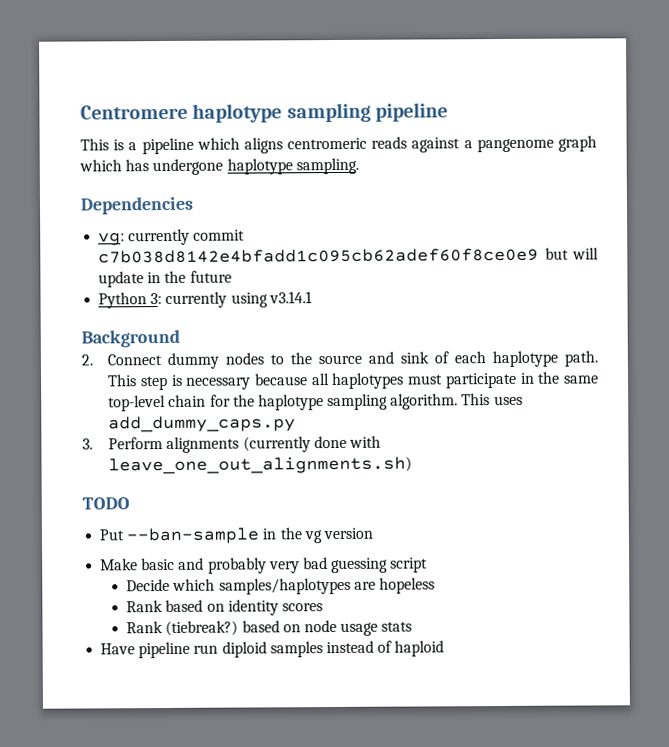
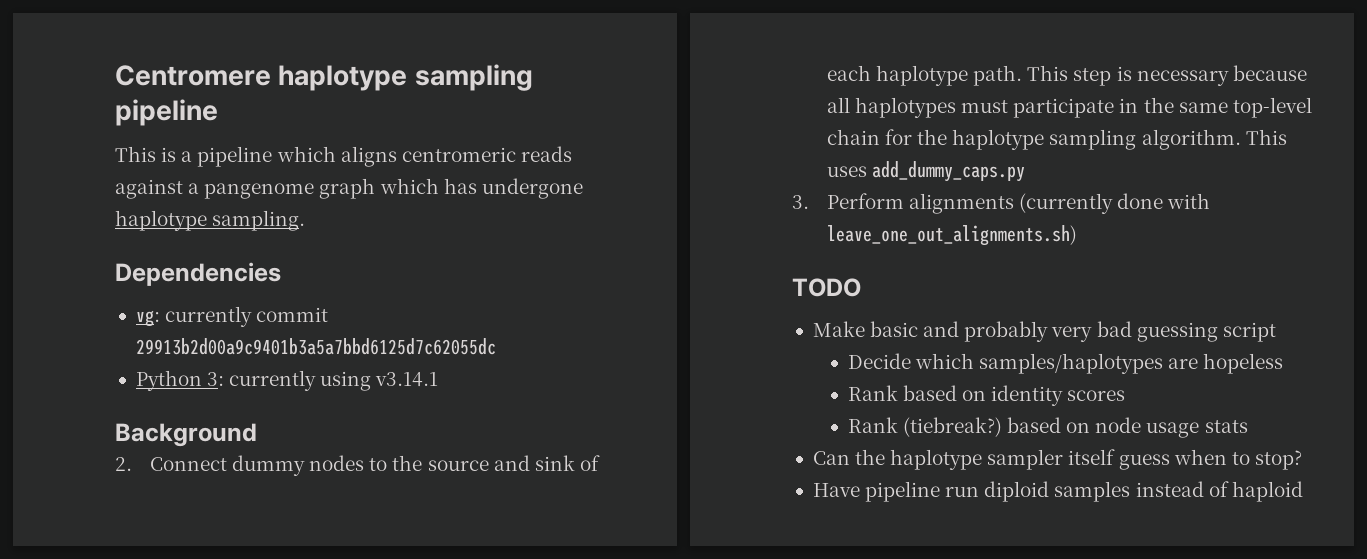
[98,247,599,264] [98,270,232,288] c7b038d8142e4bfadd1c095cb62adef60f8ce0e9 but will update in the future -> [135,338,496,355] 29913b2d00a9c9401b3a5a7bbd6125d7c62055dc
[99,527,373,545] // Put --ban-sample in the vg version -> (861, 287) none
(413, 626) none -> [812,449,1302,470] // Can the haplotype sampler itself guess when to stop?

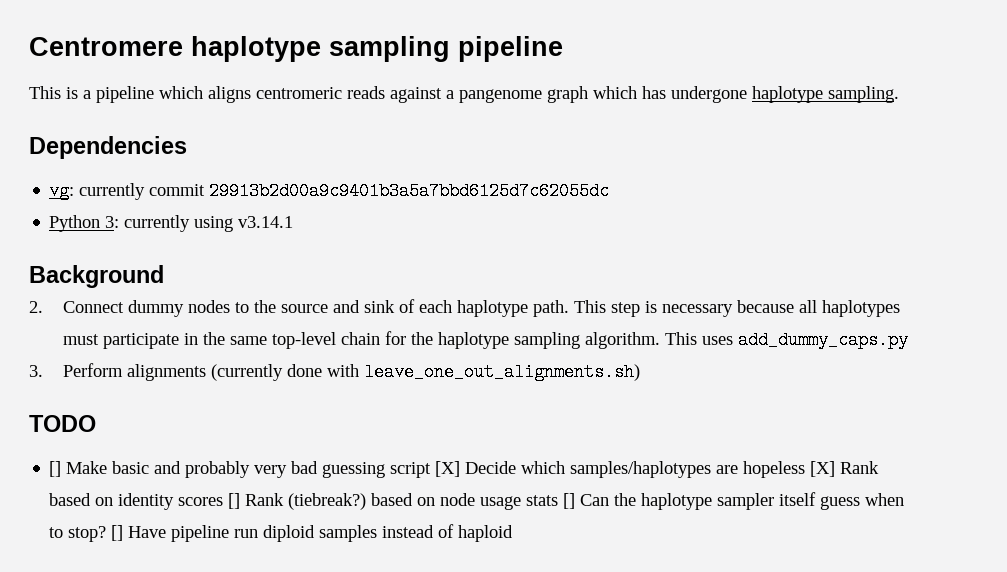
(861, 287) none -> [49,461,62,477] []
(1276, 332) // -> [435,461,461,477] [X]
(1284, 363) // -> [810,461,836,477] [X]
(1126, 395) // -> [228,493,241,509] []
(1248, 426) // -> [563,493,576,509] []
(1302, 460) // -> [111,525,124,541] []

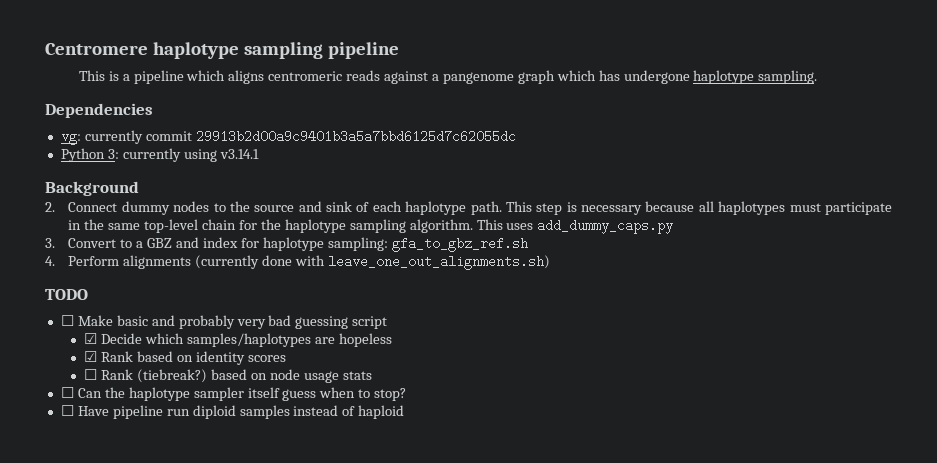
(43, 371) none -> [68,237,528,252] [45,256,55,266] Convert to a GBZ and index for haplotype sampling: gfa_to_gbz_ref.sh // 4.
[49,461,62,477] [] -> [60,315,74,326] ☐
[435,461,461,477] [X] -> [84,333,98,344] // ☑
[810,461,836,477] [X] -> [84,351,98,362] // ☑
[228,493,241,509] [] -> [84,369,98,380] // ☐
[563,493,576,509] [] -> [60,387,74,398] // ☐
[111,525,124,541] [] -> [60,405,74,416] // ☐

